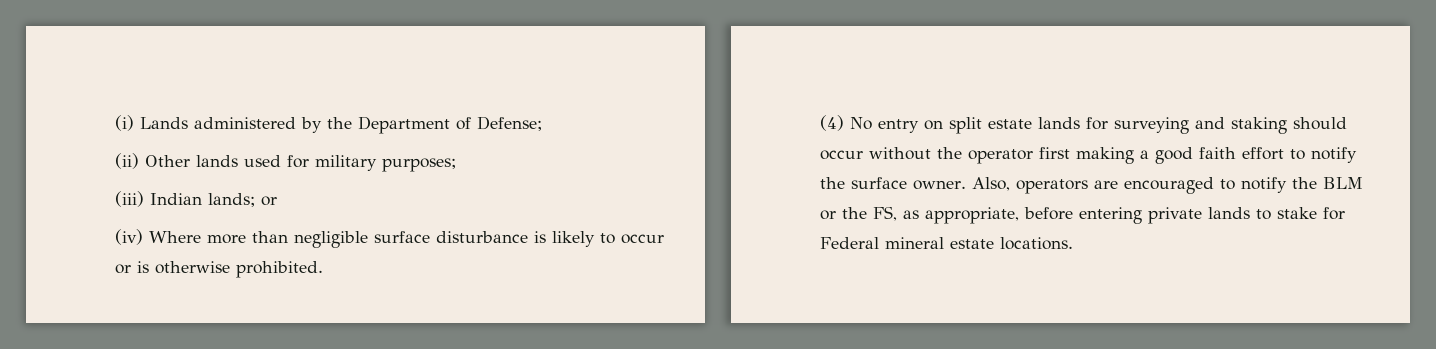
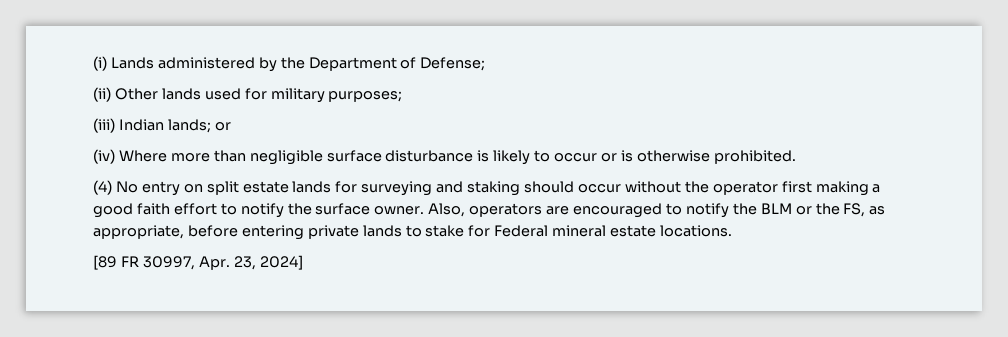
(1073, 243) none -> [93,255,303,270] // [89 FR 30997, Apr. 23, 2024]

